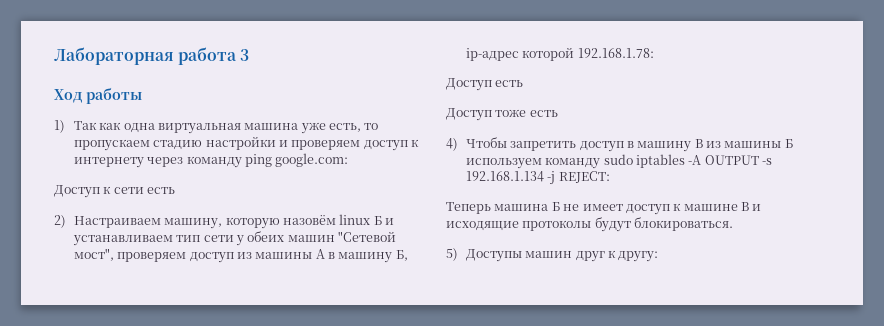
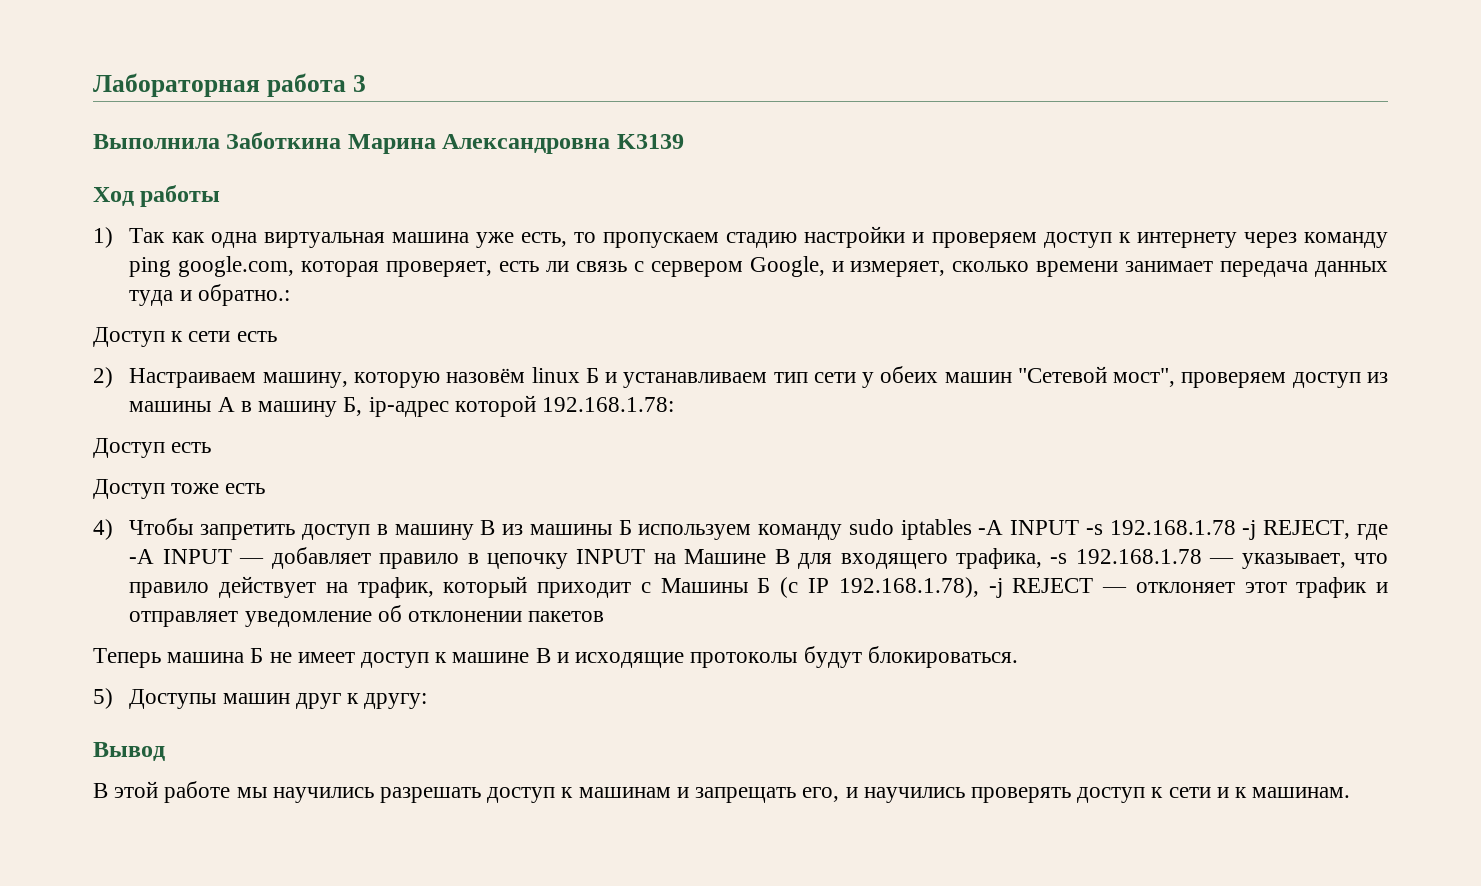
(250, 55) none -> [93,132,684,154] // Выполнила Заботкина Марина Александровна K3139
[275,153,349,167] google.com: -> [178,256,1389,277] [129,284,290,306] google.com, которая проверяет, есть ли связь с сервером Google, и измеряет, сколько времени занимает передача данных туда и обратно.:
[704,155,773,165] [465,171,610,185] OUTPUT -s 192.168.1.134 -j REJECT: -> [1010,520,1388,540] [129,547,1389,569] [129,576,1388,598] [129,605,605,627] INPUT -s 192.168.1.78 -j REJECT, где -A INPUT — добавляет правило в цепочку INPUT на Машине В для входящего трафика, -s 192.168.1.78 — указывает, что правило действует на трафик, который приходит с Машины Б (с IP 192.168.1.78), -j REJECT — отклоняет этот трафик и отправляет уведомление об отклонении пакетов
(659, 256) none -> [93,742,165,761] [93,781,1351,803] // Вывод // В этой работе мы научились разрешать доступ к машинам и запрещать его, и научились проверять доступ к сети и к машинам.

